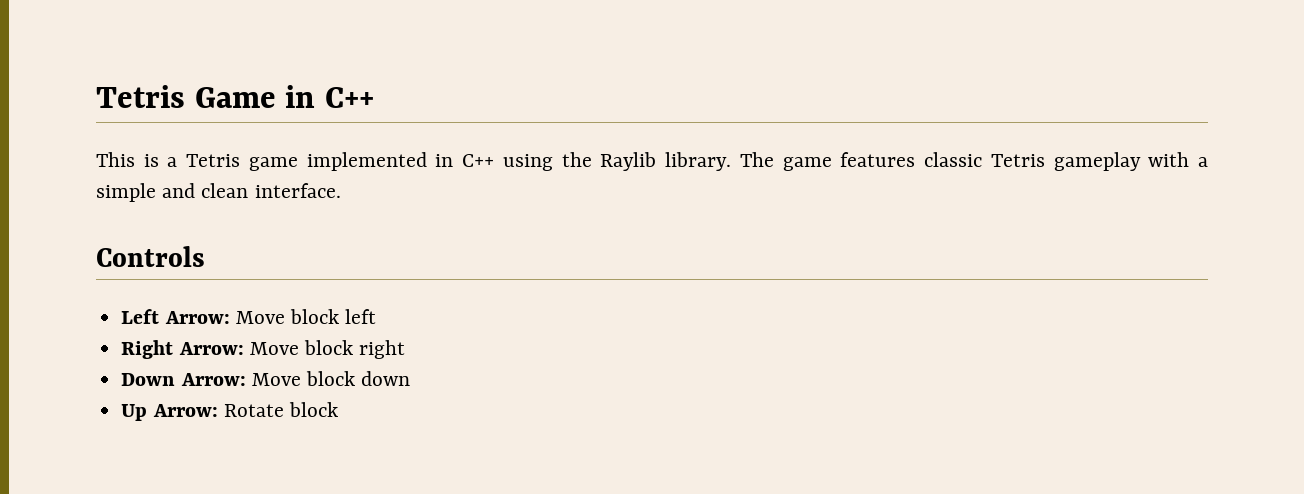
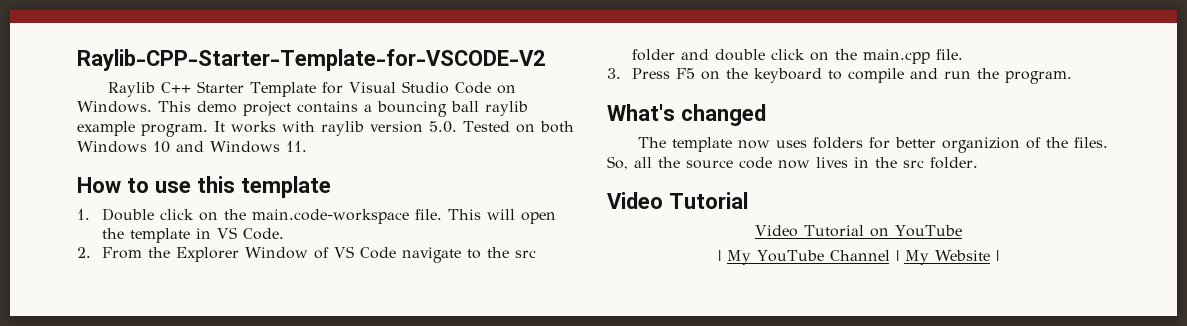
[96,85,375,108] [96,152,1208,171] [96,183,341,202] [96,246,205,267] [121,309,377,324] [121,340,406,359] [121,371,411,386] [121,402,338,421] Tetris Game in C++ // This is a Tetris game implemented in C++ using the Raylib library. The game features classic Tetris gameplay with a simple and clean interface. // Controls // Left Arrow: Move block left // Right Arrow: Move block right // Down Arrow: Move block down // Up Arrow: Rotate block -> [77,49,546,71] [108,81,517,97] [77,101,528,117] [77,121,574,137] [77,141,307,153] [77,176,331,198] [77,208,557,224] [102,227,285,243] [77,246,537,263] [632,49,964,64] [607,68,1073,84] [607,104,766,126] [638,137,1109,153] [607,156,978,170] [607,192,748,209] [755,225,962,237] [717,250,1000,265] Raylib-CPP-Starter-Template-for-VSCODE-V2 // Raylib C++ Starter Template for Visual Studio Code on Windows. This demo project contains a bouncing ball raylib example program. It works with raylib version 5.0. Tested on both Windows 10 and Windows 11. // How to use this template // 1. Double click on the main.code-workspace file. This will open the template in VS Code. // 2. From the Explorer Window of VS Code navigate to the src folder and double click on the main.cpp file. // 3. Press F5 on the keyboard to compile and run the program. // What's changed // The template now uses folders for better organizion of the files. So, all the source code now lives in the src folder. // Video Tutorial // Video Tutorial on YouTube // | My YouTube Channel | My Website |

